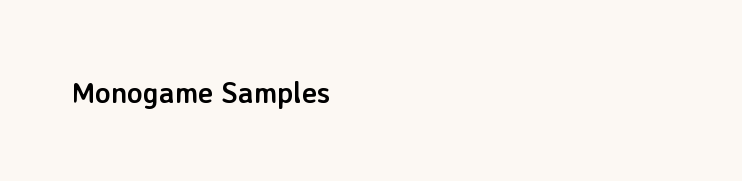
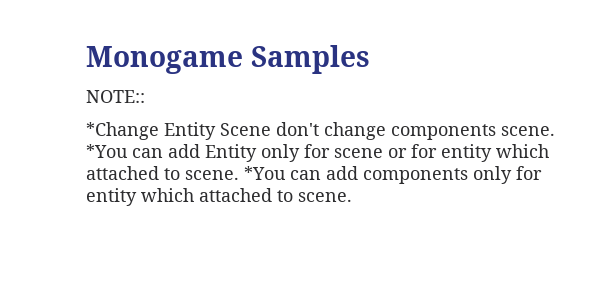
(330, 95) none -> [86,90,145,103] [86,122,555,140] [86,144,549,162] [86,166,542,184] [86,188,352,206] // NOTE:: // *Change Entity Scene don't change components scene. *You can add Entity only for scene or for entity which attached to scene. *You can add components only for entity which attached to scene.

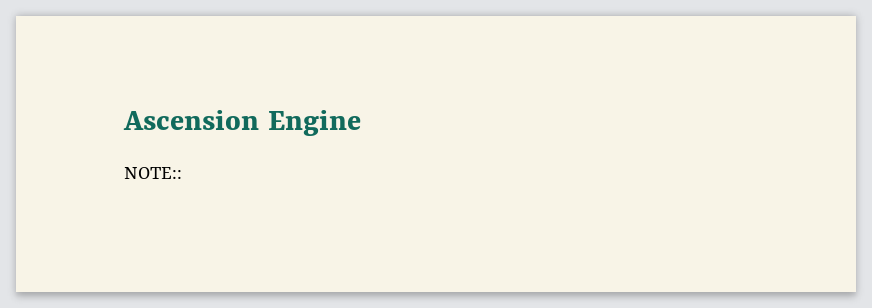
[86,45,370,74] Monogame Samples -> [123,110,361,136] Ascension Engine
[86,122,555,140] [86,144,549,162] [86,166,542,184] [86,188,352,206] // *Change Entity Scene don't change components scene. *You can add Entity only for scene or for entity which attached to scene. *You can add components only for entity which attached to scene. -> (182, 173) none

